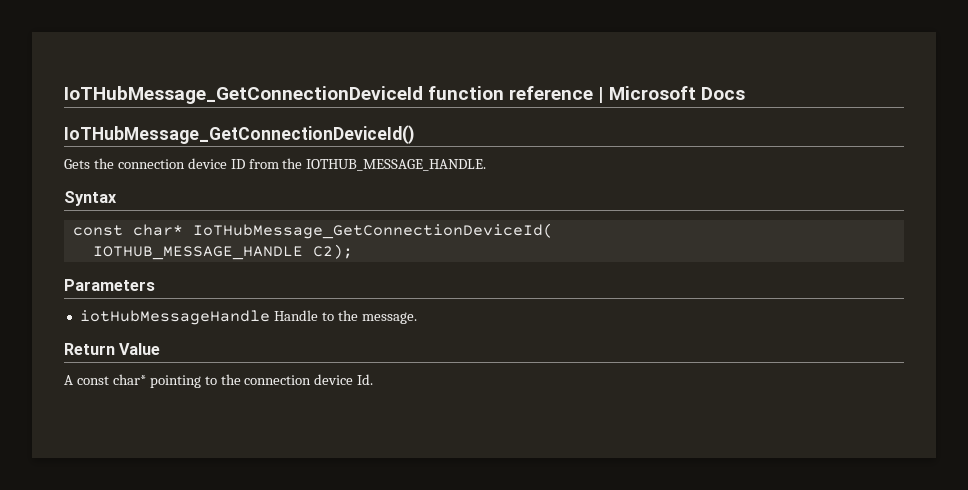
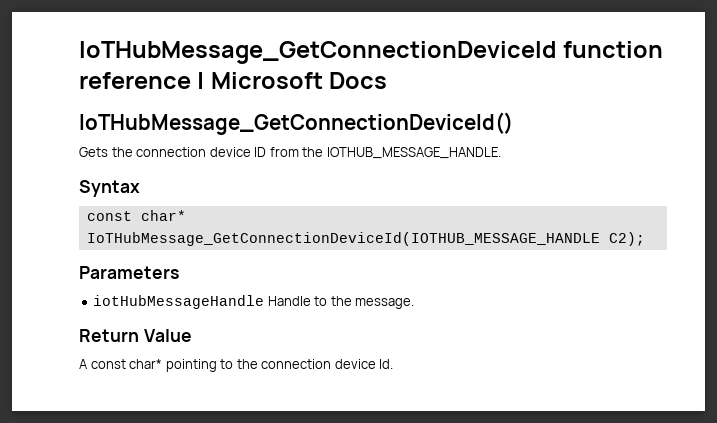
[192,223,553,239] [92,246,303,260] IoTHubMessage_GetConnectionDeviceId( // IOTHUB_MESSAGE_HANDLE -> [86,232,600,246] IoTHubMessage_GetConnectionDeviceId(IOTHUB_MESSAGE_HANDLE

